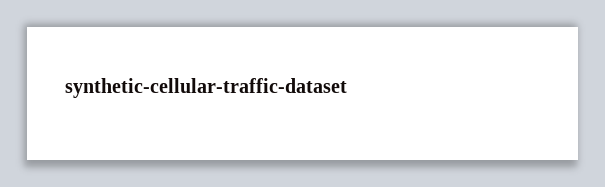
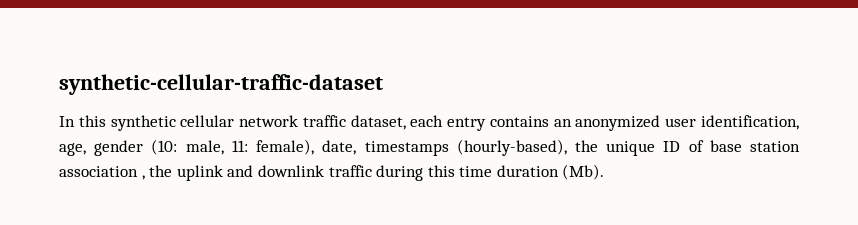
(347, 88) none -> [59,115,799,131] [59,139,800,156] [59,164,605,181] // In this synthetic cellular network traffic dataset, each entry contains an anonymized user identification, age, gender (10: male, 11: female), date, timestamps (hourly-based), the unique ID of base station association , the uplink and downlink traffic during this time duration (Mb).

